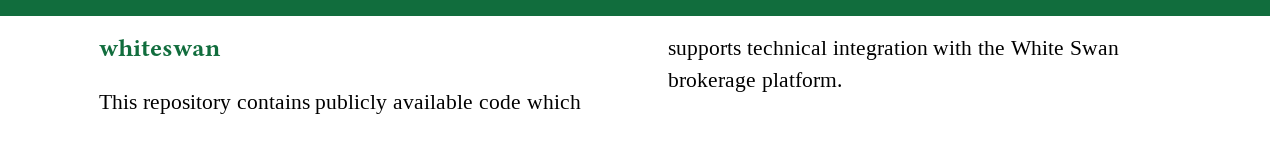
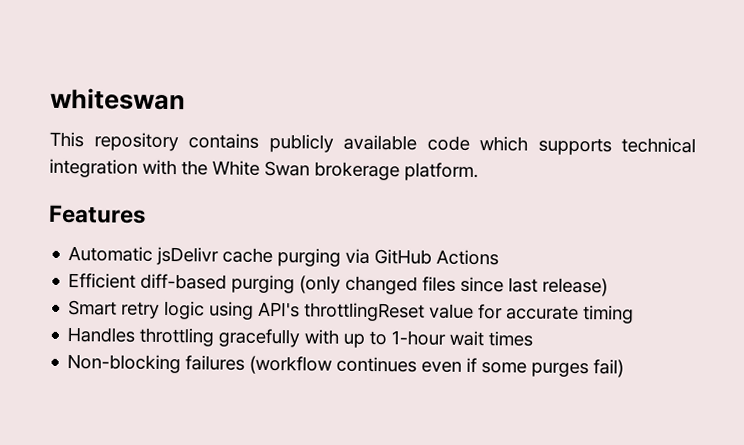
(842, 82) none -> [48,204,146,224] [68,246,500,267] [68,273,609,297] [68,300,635,324] [67,327,534,348] [67,354,625,378] // Features // Automatic jsDelivr cache purging via GitHub Actions // Efficient diff-based purging (only changed files since last release) // Smart retry logic using API's throttlingReset value for accurate timing // Handles throttling gracefully with up to 1-hour wait times // Non-blocking failures (workflow continues even if some purges fail)

